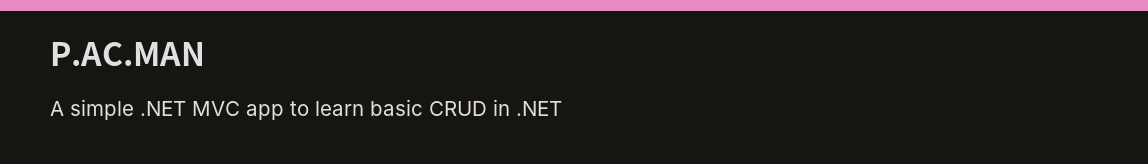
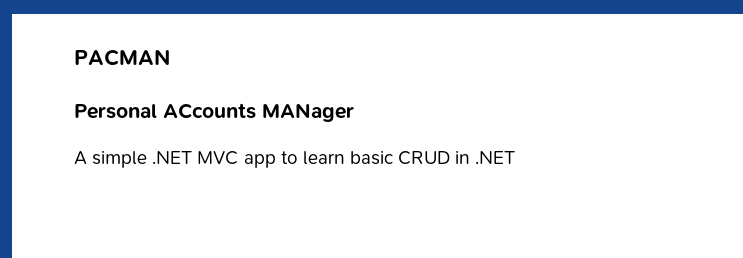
[50,42,205,66] P.AC.MAN -> [74,49,170,66] [74,103,354,122] PACMAN // Personal ACcounts MANager

